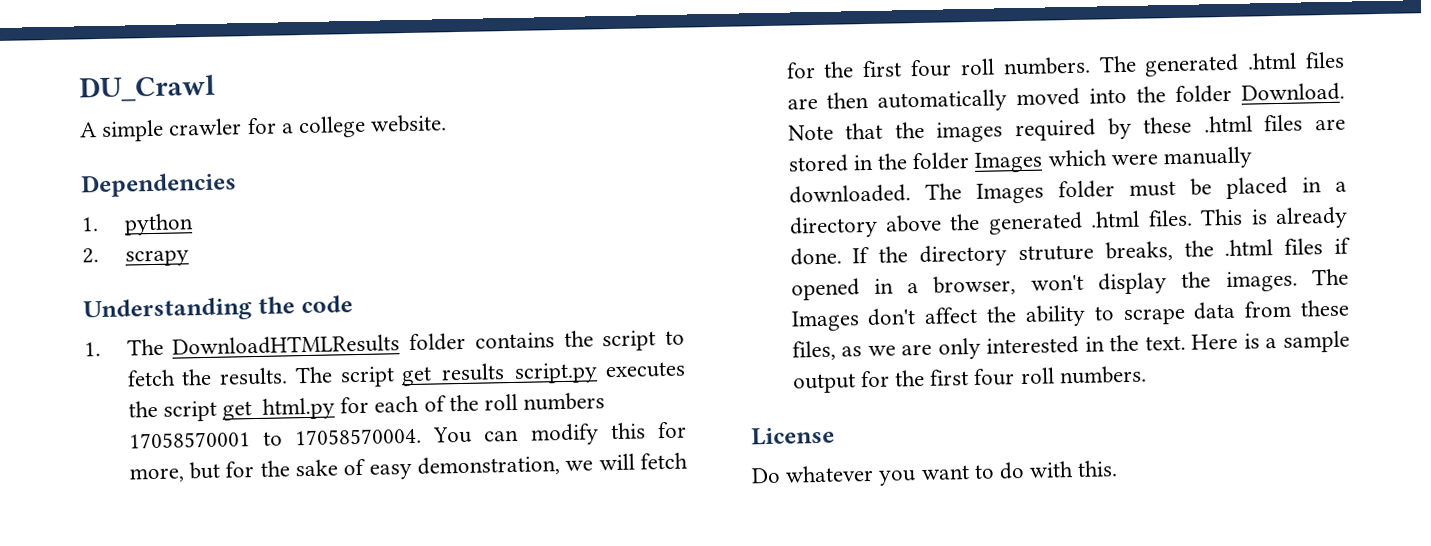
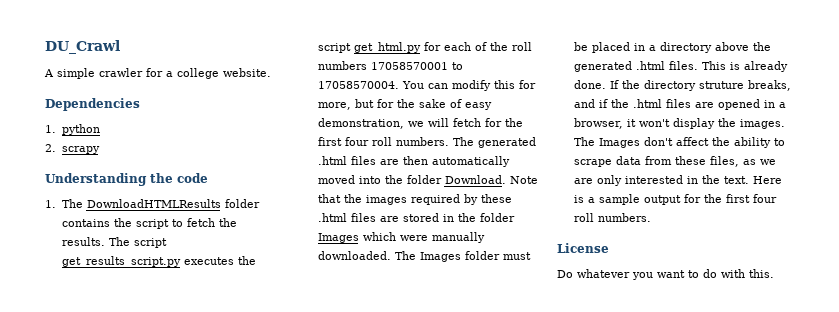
(1173, 251) none -> [573,99,608,108] and if
[1334,237,1351,254] if -> [694,102,714,108] are
(1017, 285) none -> [627,119,637,127] it

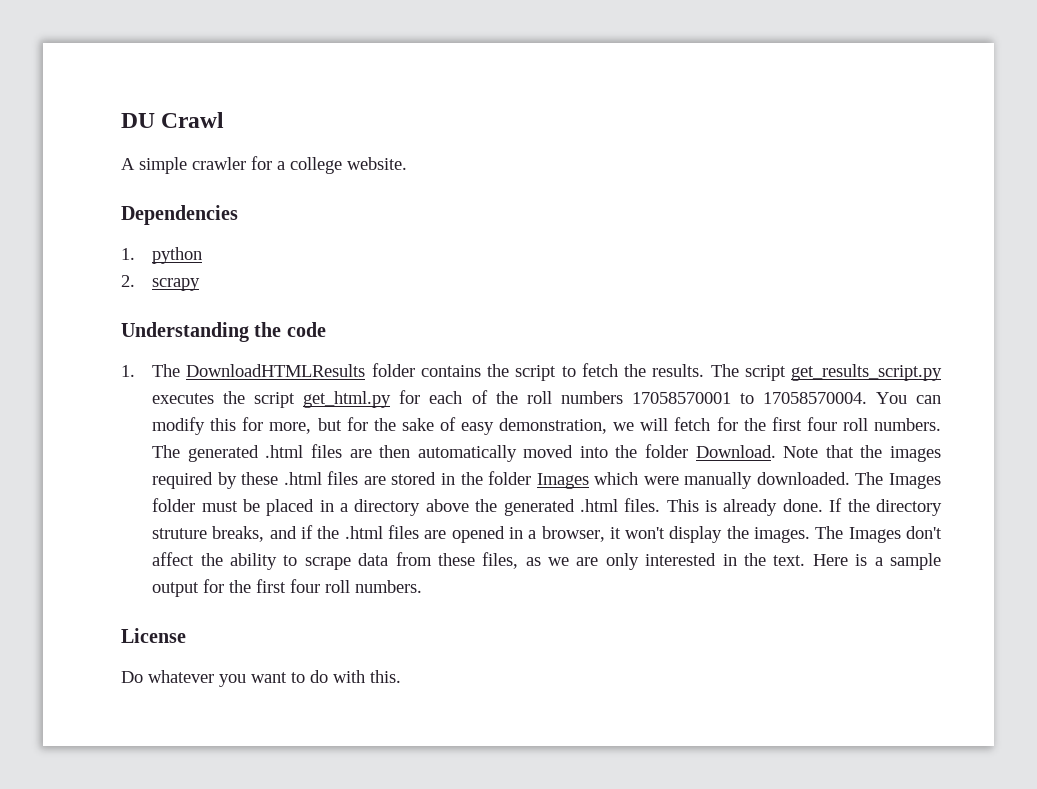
[45,40,120,54] DU_Crawl -> [121,112,225,128] DU Crawl

